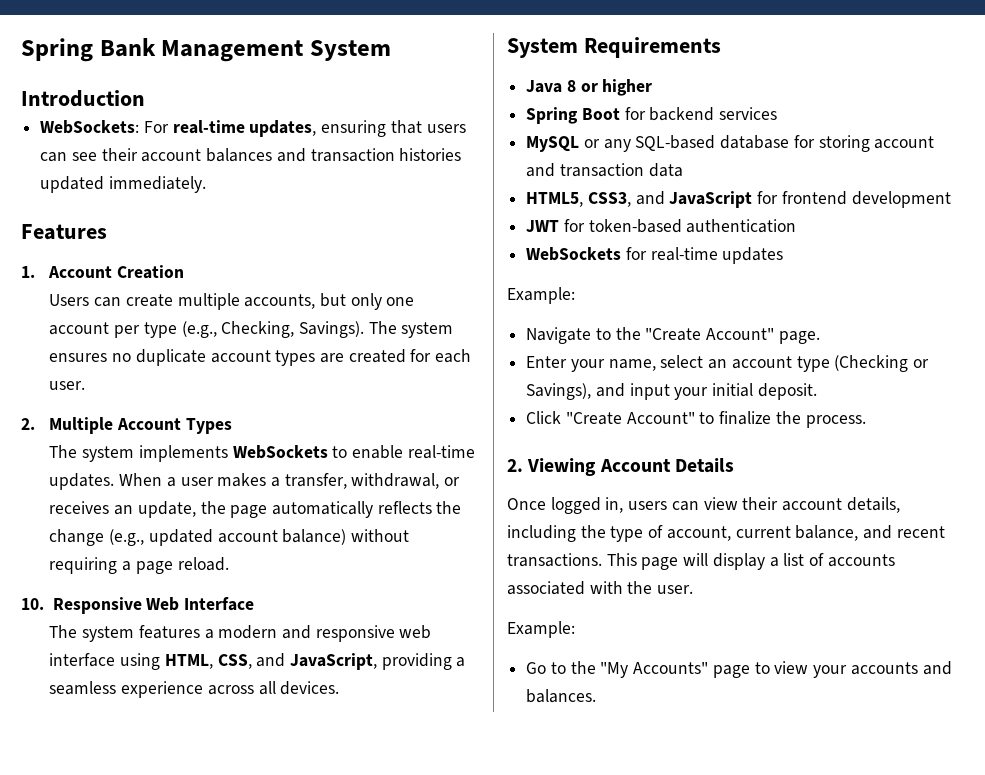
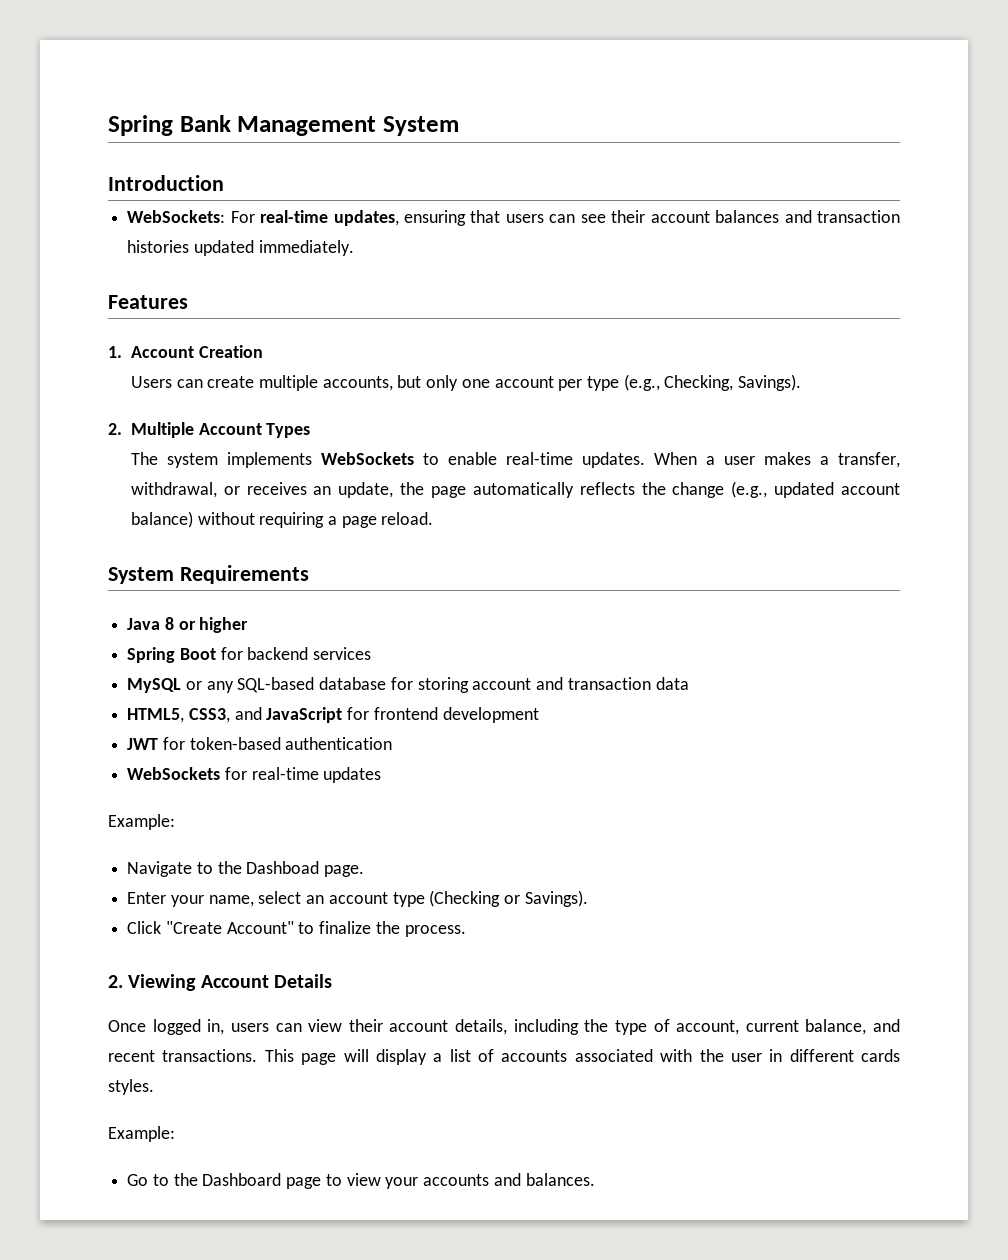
[368,321,454,338] [49,349,472,366] [49,381,86,390] The system ensures no duplicate account types are created for each user. -> (802, 382) none
[21,597,255,614] [49,625,432,642] [49,653,466,670] [49,681,340,698] // 10. Responsive Web Interface // The system features a modern and responsive web interface using HTML, CSS, and JavaScript, providing a seamless experience across all devices. -> (434, 518) none
[645,328,775,341] "Create Account" -> [246,861,320,874] Dashboad
[526,383,817,400] Savings), and input your initial deposit. -> [524,890,588,907] Savings).
[657,585,694,594] user. -> [730,1049,900,1062] [108,1079,154,1095] user in different cards styles.
[600,662,709,678] "My Accounts" -> [202,1173,282,1186] Dashboard

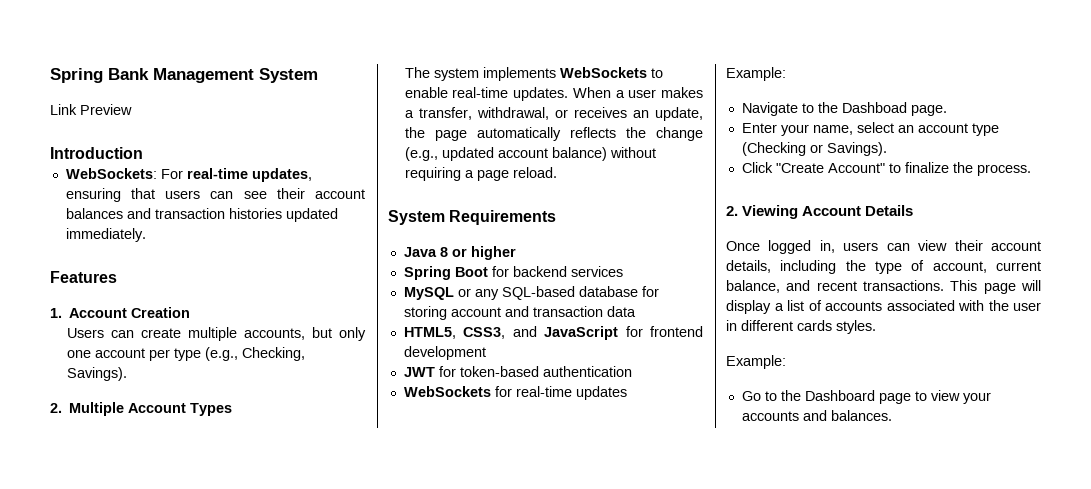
(459, 126) none -> [50,104,132,115] // Link Preview

